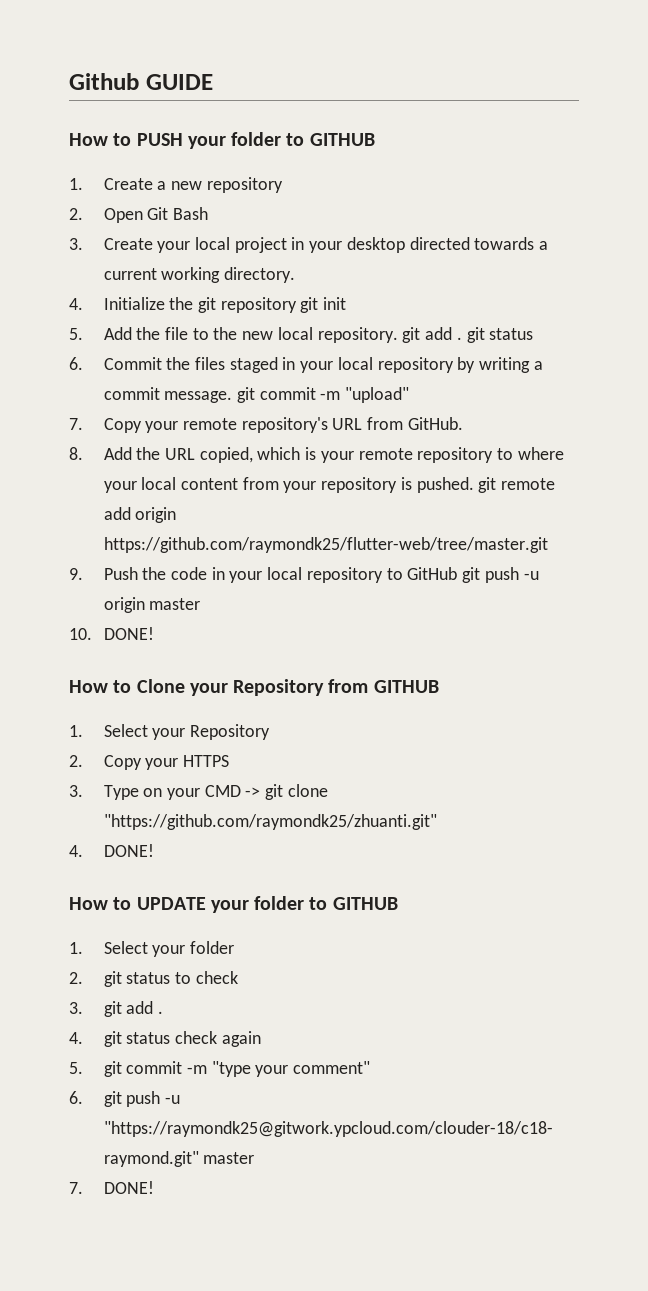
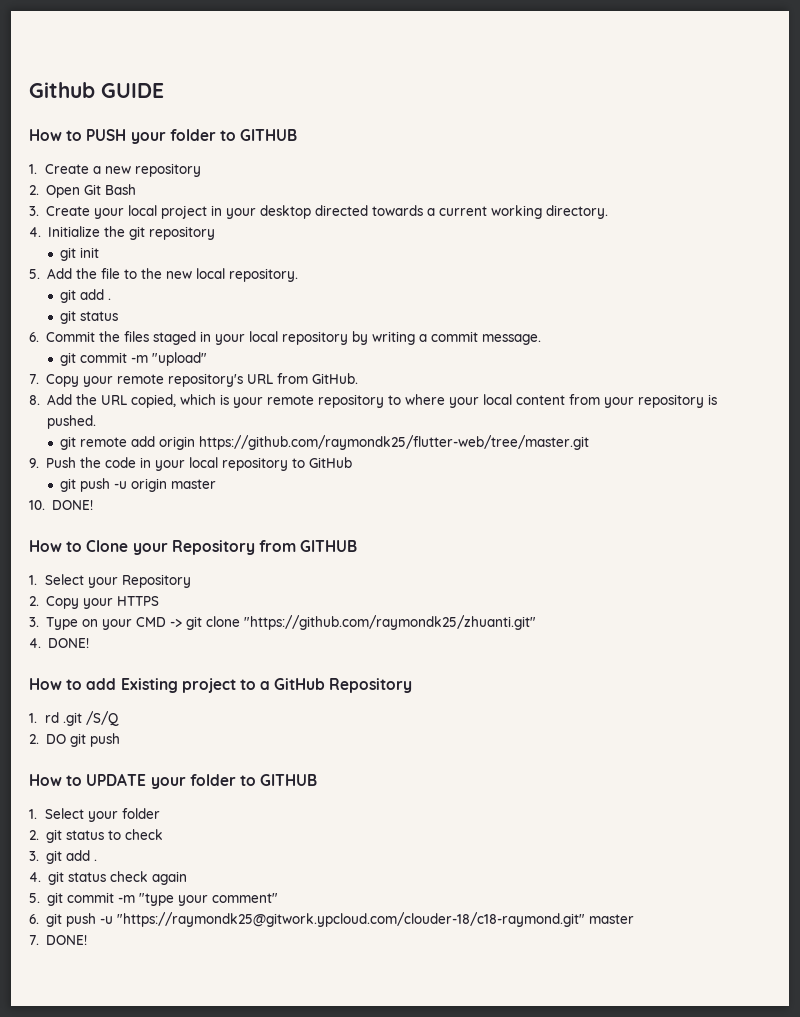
(297, 305) none -> (215, 233) //
[402,327,462,343] git add . -> [60,289,112,303] // git add . //
(233, 397) none -> (541, 339) //
(474, 485) none -> (96, 422) //
(458, 573) none -> (352, 462) //
(154, 850) none -> [29,678,413,693] [29,711,120,726] [29,733,120,747] // How to add Existing project to a GitHub Repository // 1. rd .git /S/Q // 2. DO git push

